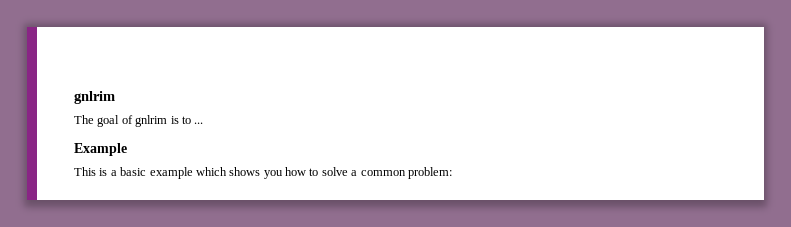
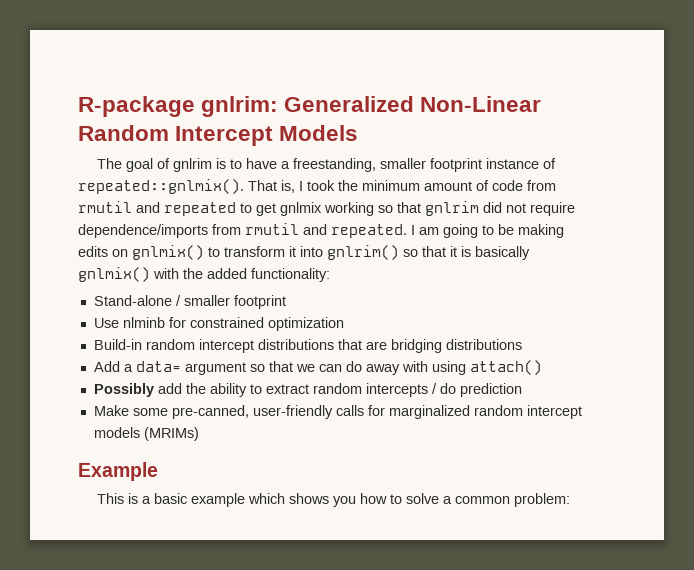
[74,91,115,104] gnlrim -> [78,96,542,117] [78,125,359,146] R-package gnlrim: Generalized Non-Linear Random Intercept Models
[194,122,204,124] ... -> [245,158,556,172] [78,179,556,194] [78,201,575,216] [78,223,564,238] [78,245,530,260] [78,267,330,282] [93,295,286,309] [93,317,344,331] [93,339,522,353] [93,360,542,375] [93,383,522,397] [93,405,582,419] [93,427,199,441] have a freestanding, smaller footprint instance of repeated::gnlmix(). That is, I took the minimum amount of code from rmutil and repeated to get gnlmix working so that gnlrim did not require dependence/imports from rmutil and repeated. I am going to be making edits on gnlmix() to transform it into gnlrim() so that it is basically gnlmix() with the added functionality: // Stand-alone / smaller footprint // Use nlminb for constrained optimization // Build-in random intercept distributions that are bridging distributions // Add a data= argument so that we can do away with using attach() // Possibly add the ability to extract random intercepts / do prediction // Make some pre-canned, user-friendly calls for marginalized random intercept models (MRIMs)

